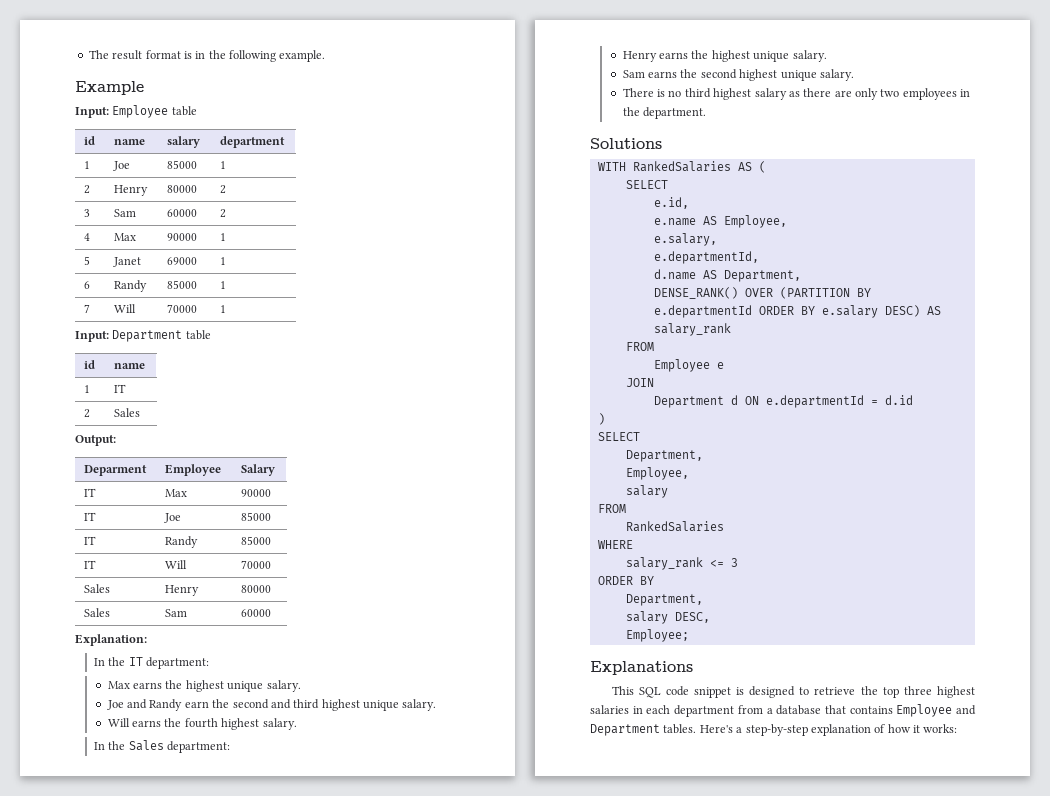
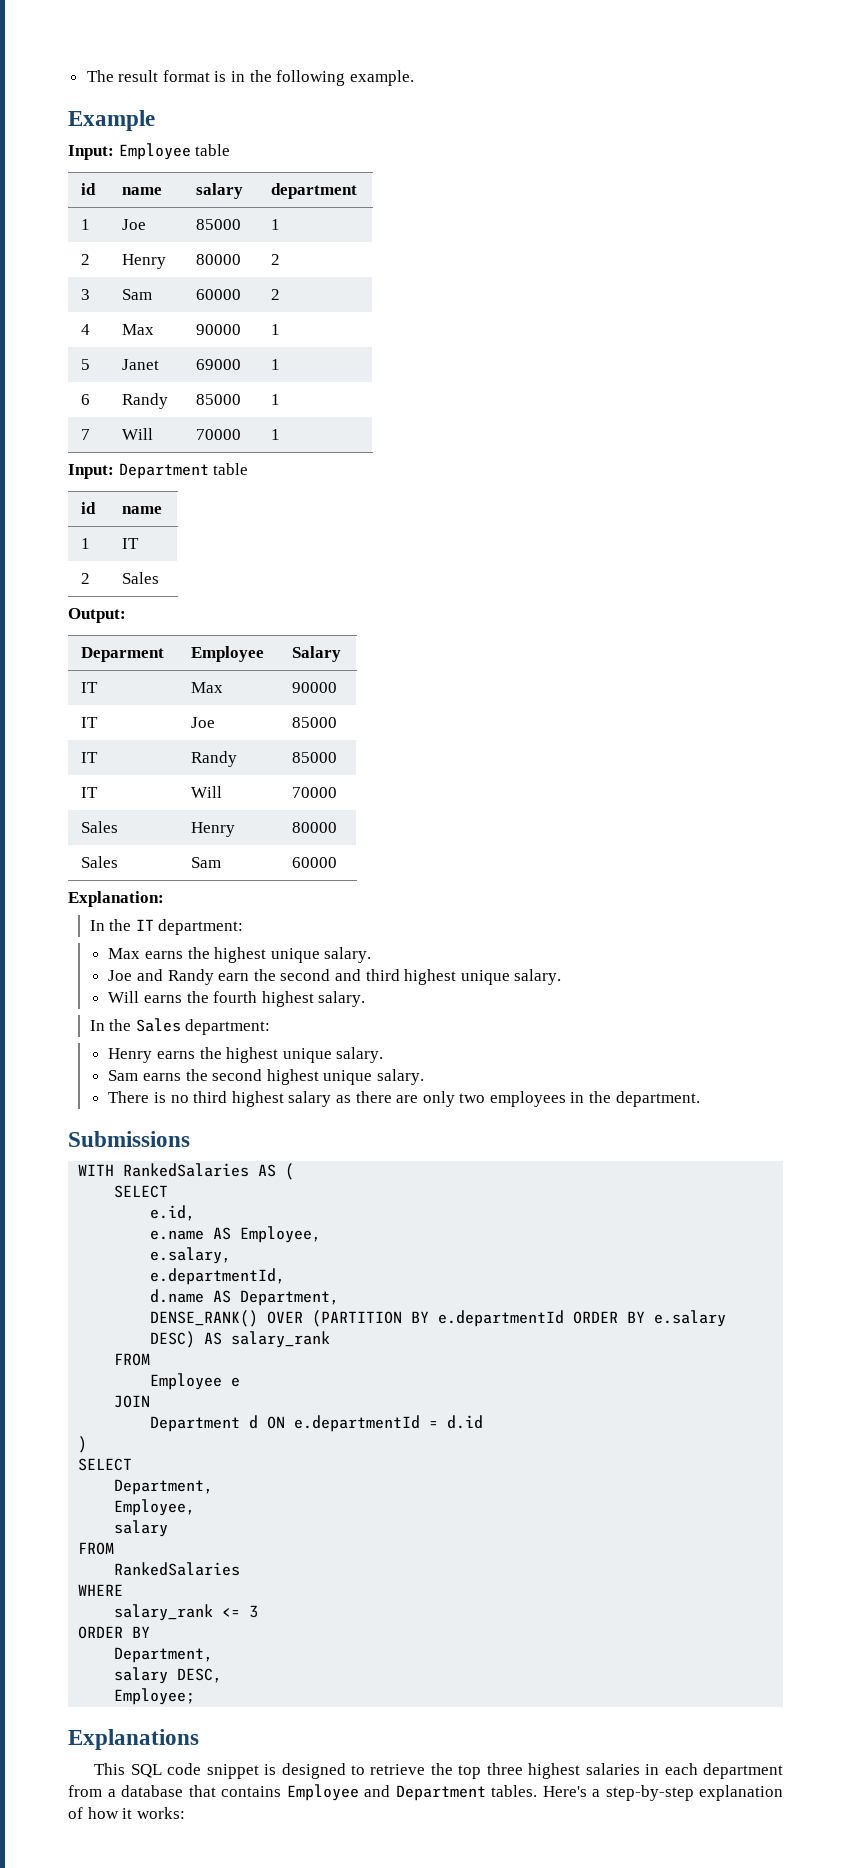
[590,138,662,149] Solutions -> [68,1131,190,1147] Submissions

